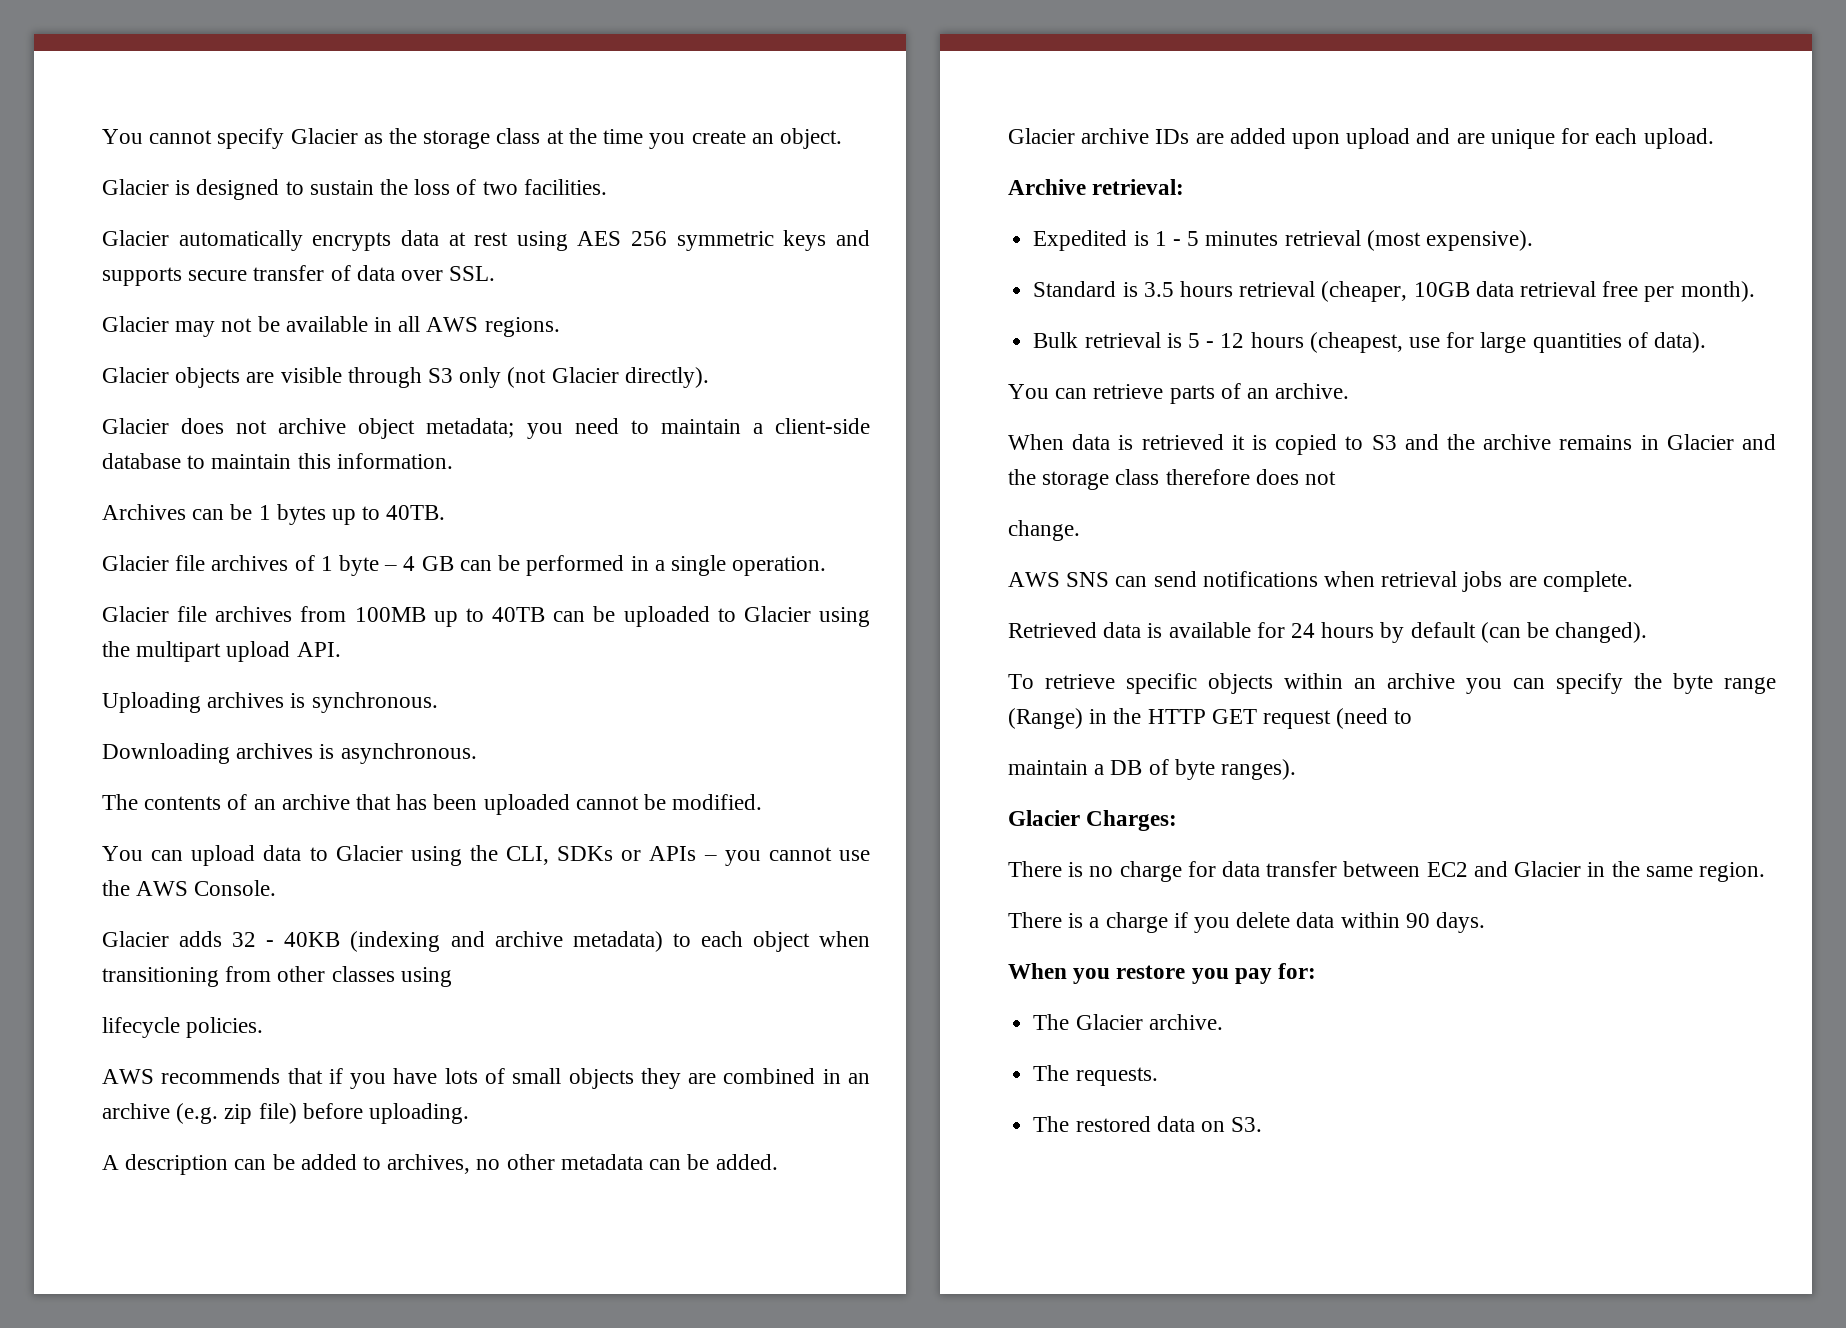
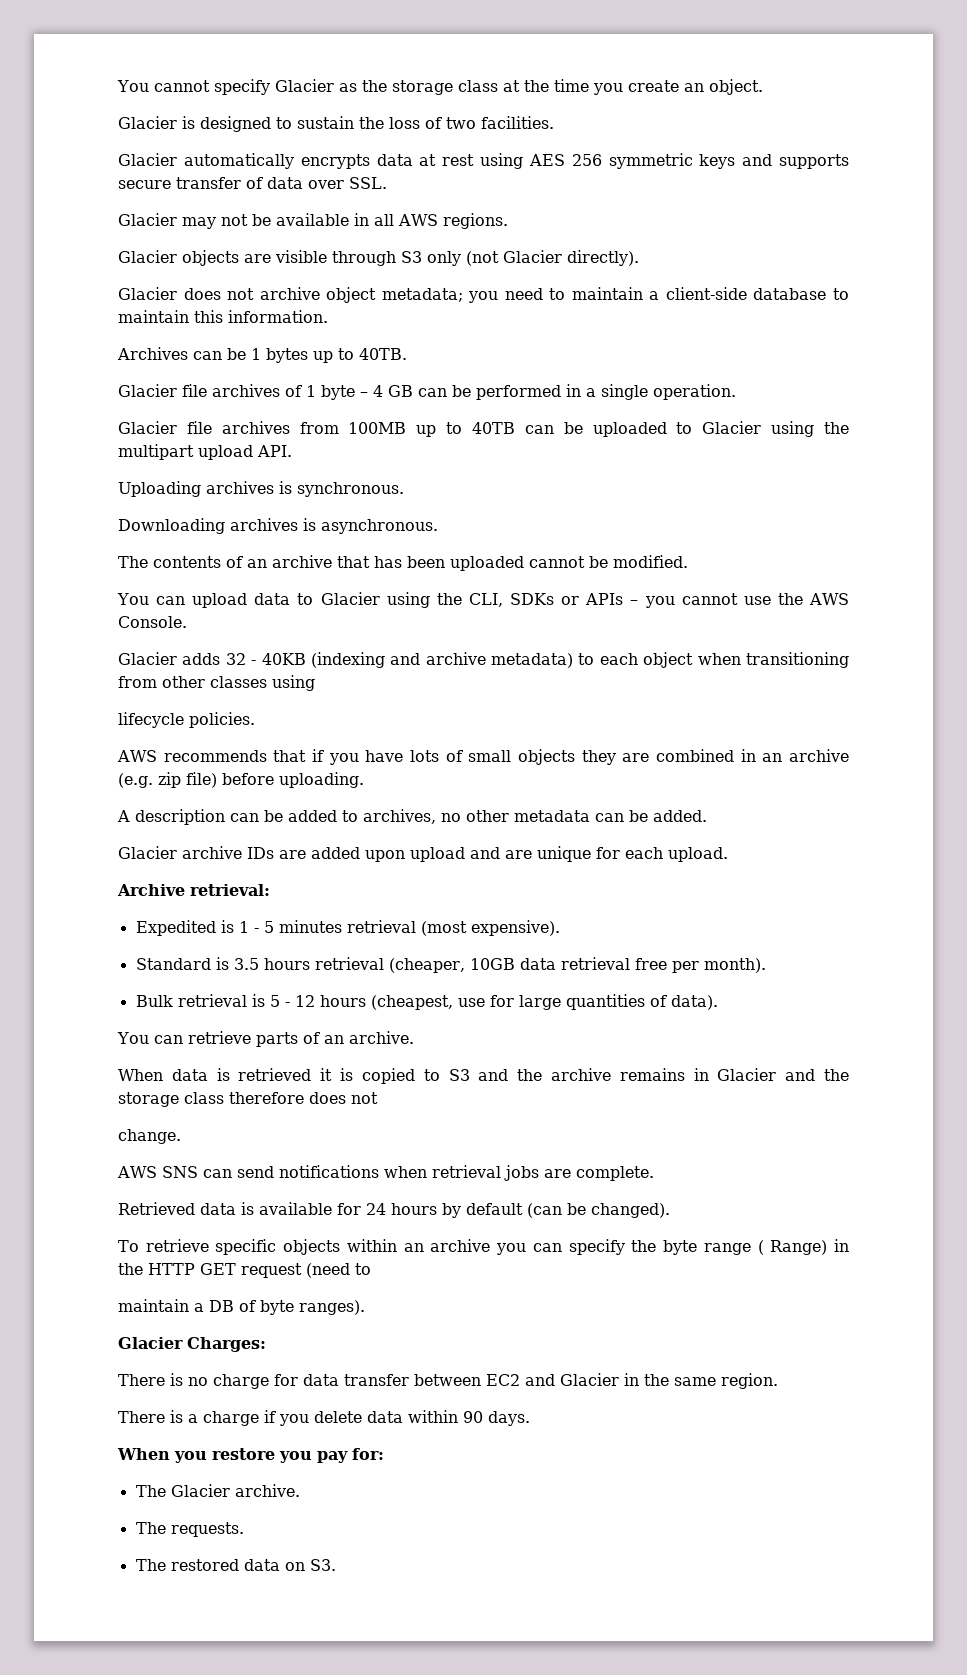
[1008,708,1083,729] (Range) -> [757,1240,828,1255] ( Range)

